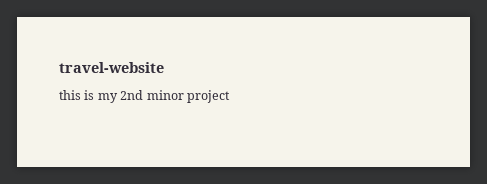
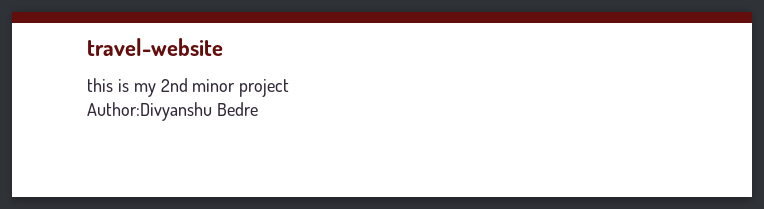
(230, 96) none -> [87,102,258,121] // Author:Divyanshu Bedre

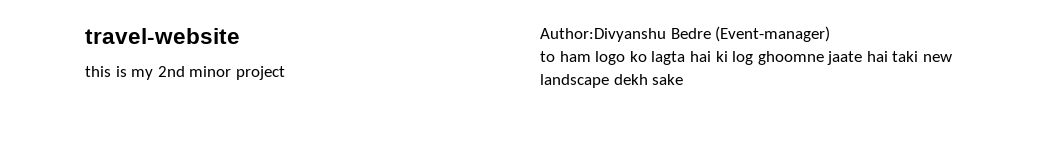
(258, 109) none -> [715,26,831,42] [540,51,953,65] [540,74,684,88] (Event-manager) // to ham logo ko lagta hai ki log ghoomne jaate hai taki new landscape dekh sake

